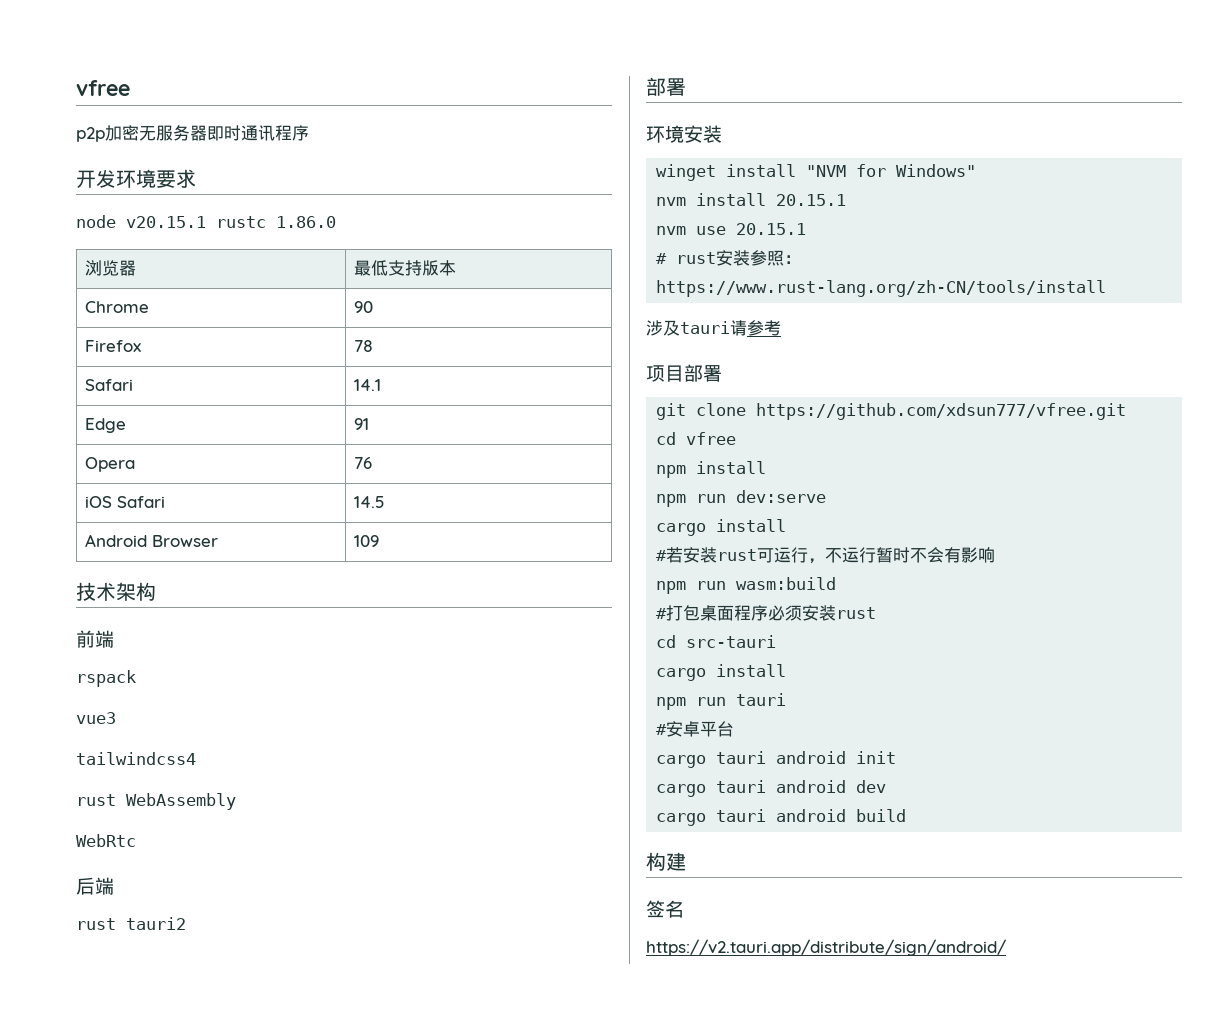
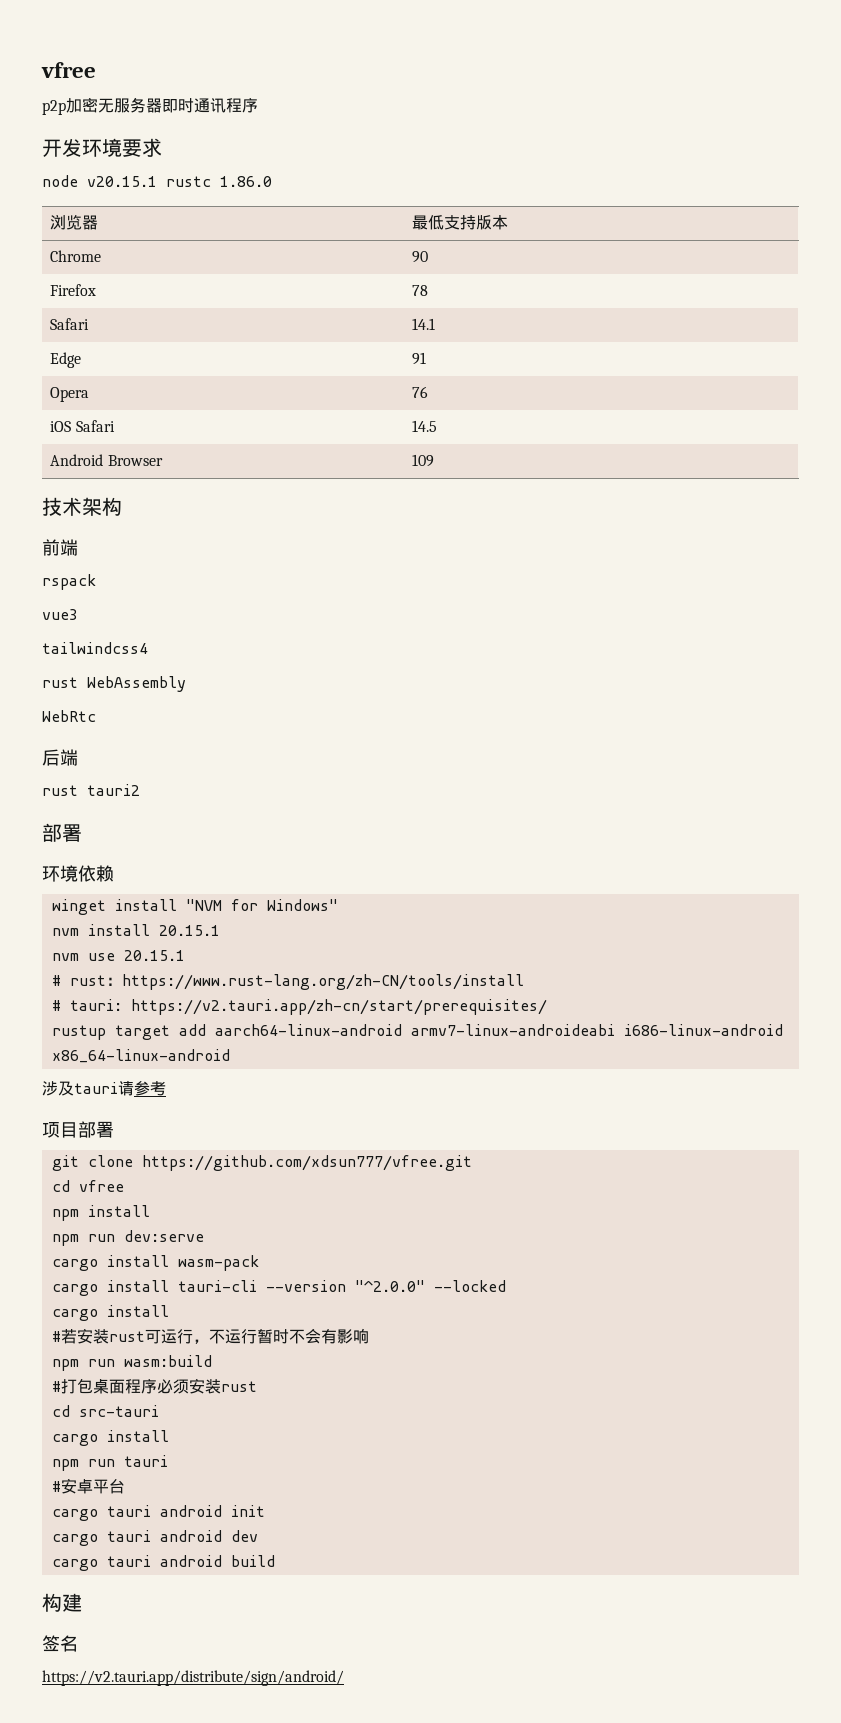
[684,125,722,143] 安装 -> [78,865,114,882] 依赖
[716,250,785,266] 安装参照 -> (106, 980) none
(1107, 288) none -> [51,999,547,1015] [51,1024,783,1040] [51,1049,230,1063] // # tauri: https://v2.tauri.app/zh-cn/start/prerequisites/ // rustup target add aarch64-linux-android armv7-linux-androideabi i686-linux-android x86_64-linux-android
(827, 496) none -> [51,1255,259,1271] [51,1280,506,1296] // cargo install wasm-pack // cargo install tauri-cli --version "^2.0.0" --locked

